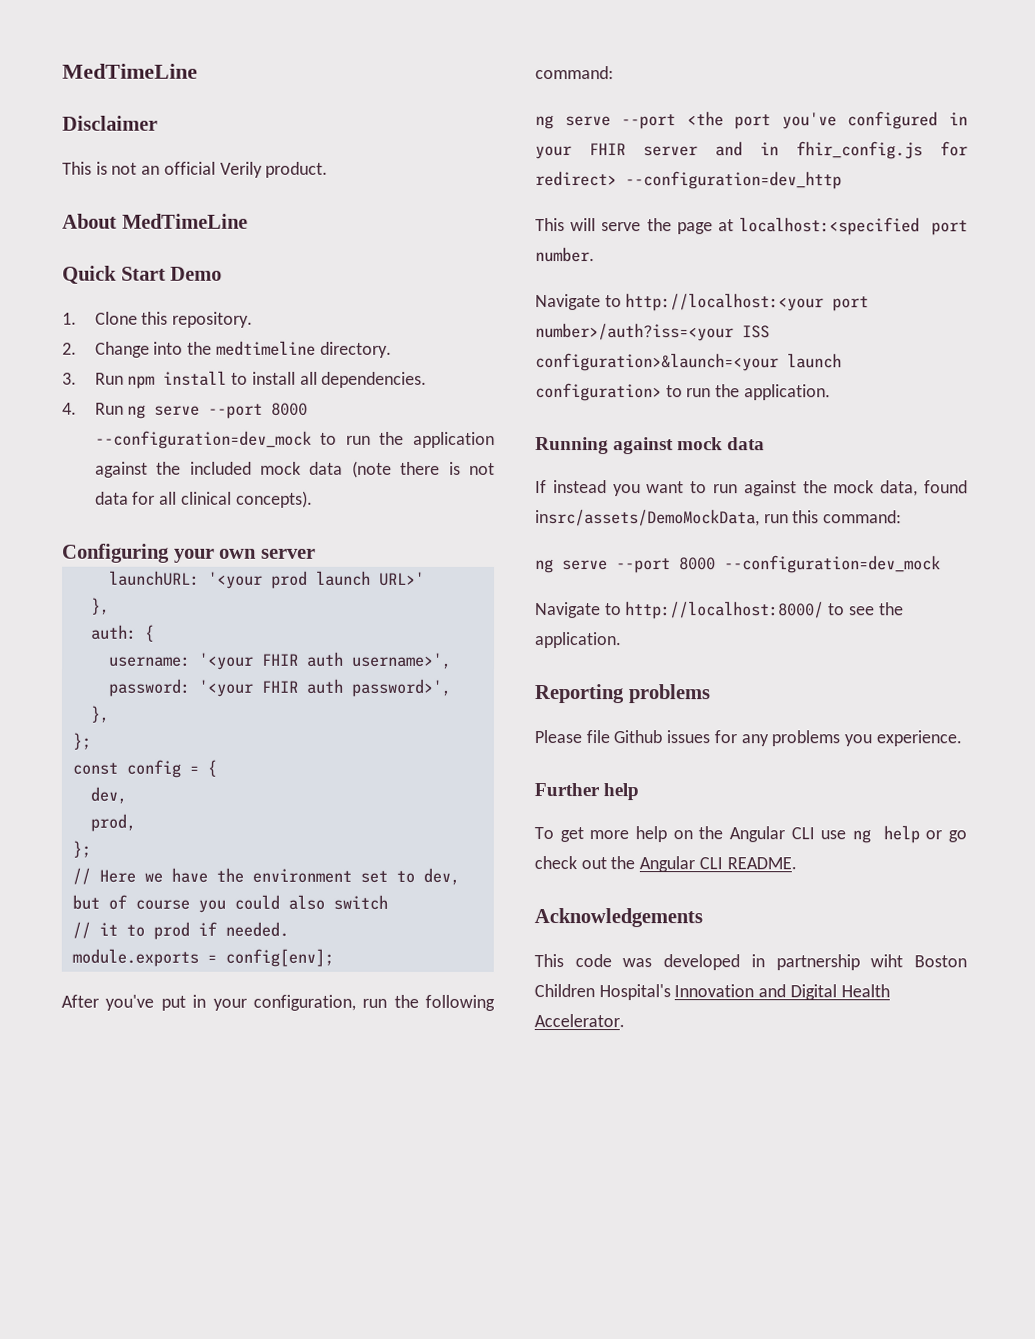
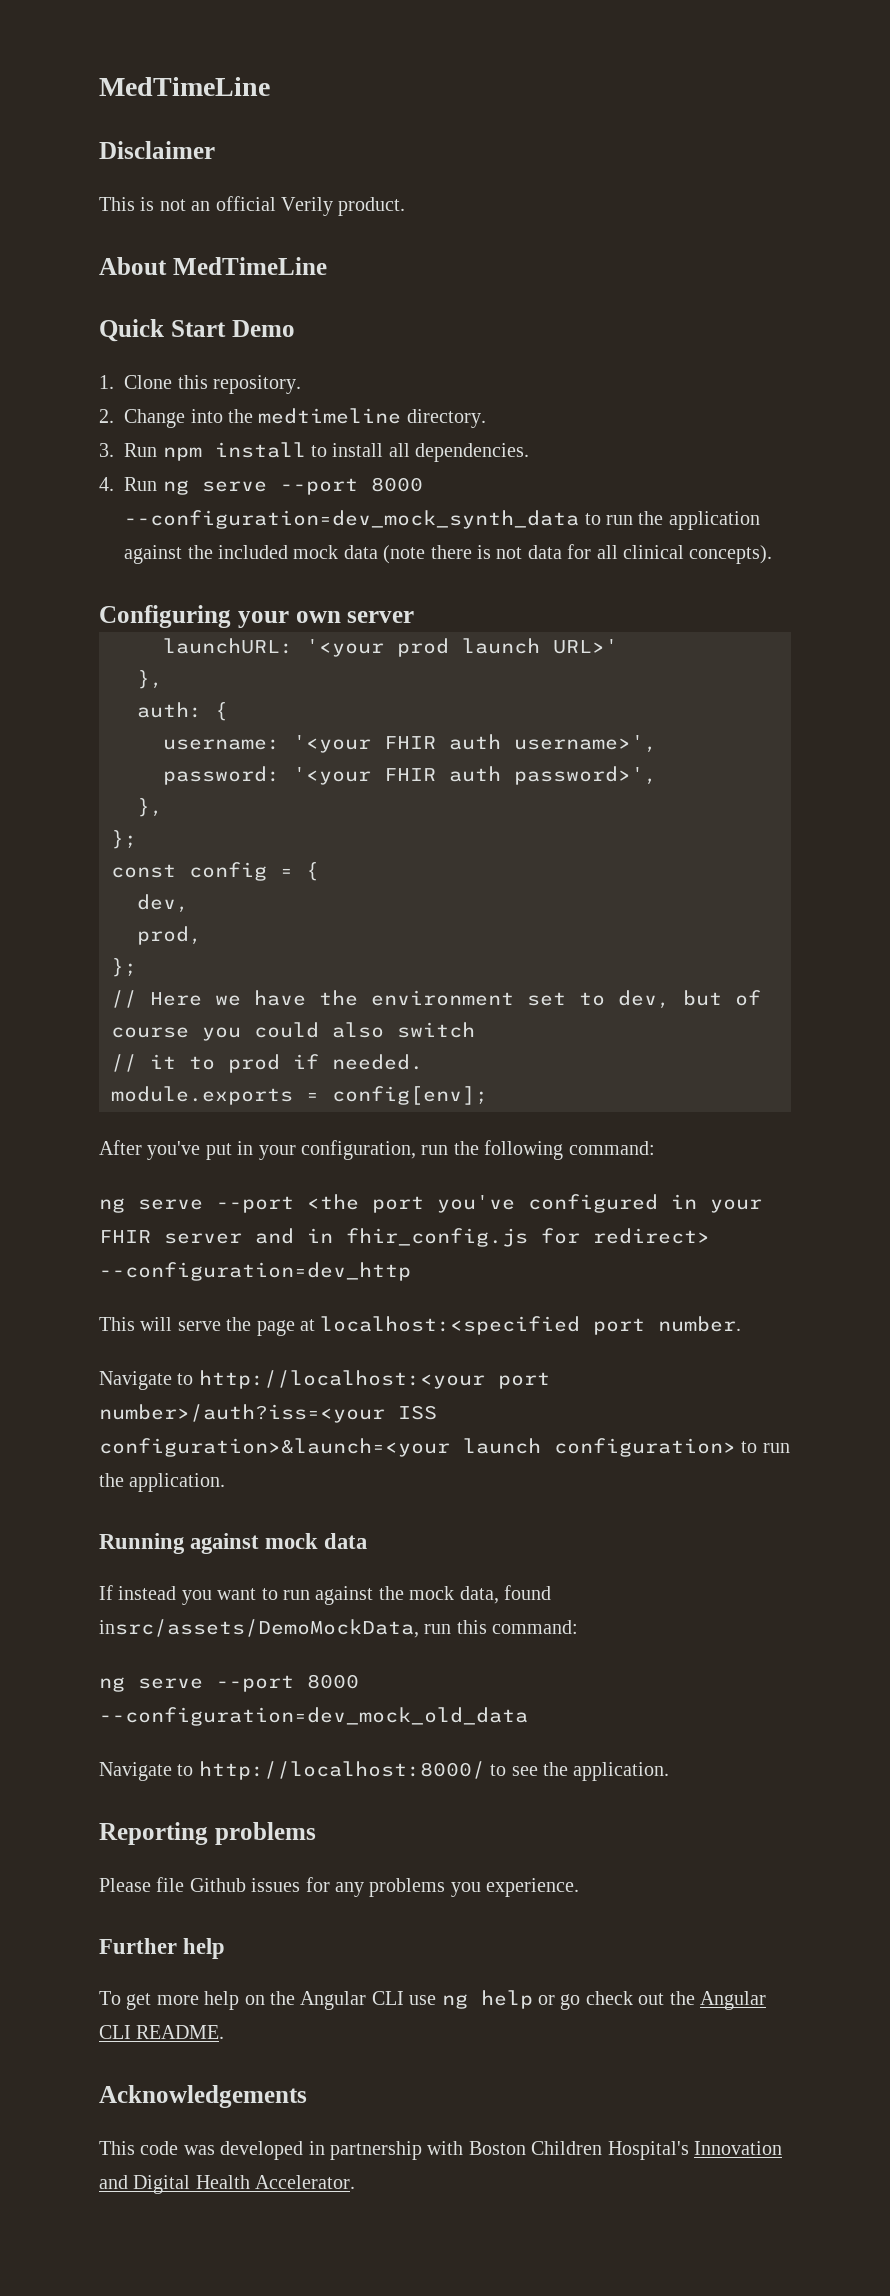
[94,430,312,449] --configuration=dev_mock -> [124,510,580,529] --configuration=dev_mock_synth_data
[724,555,941,574] --configuration=dev_mock -> [99,1707,528,1726] --configuration=dev_mock_old_data
[870,954,904,968] wiht -> [427,2141,464,2155] with

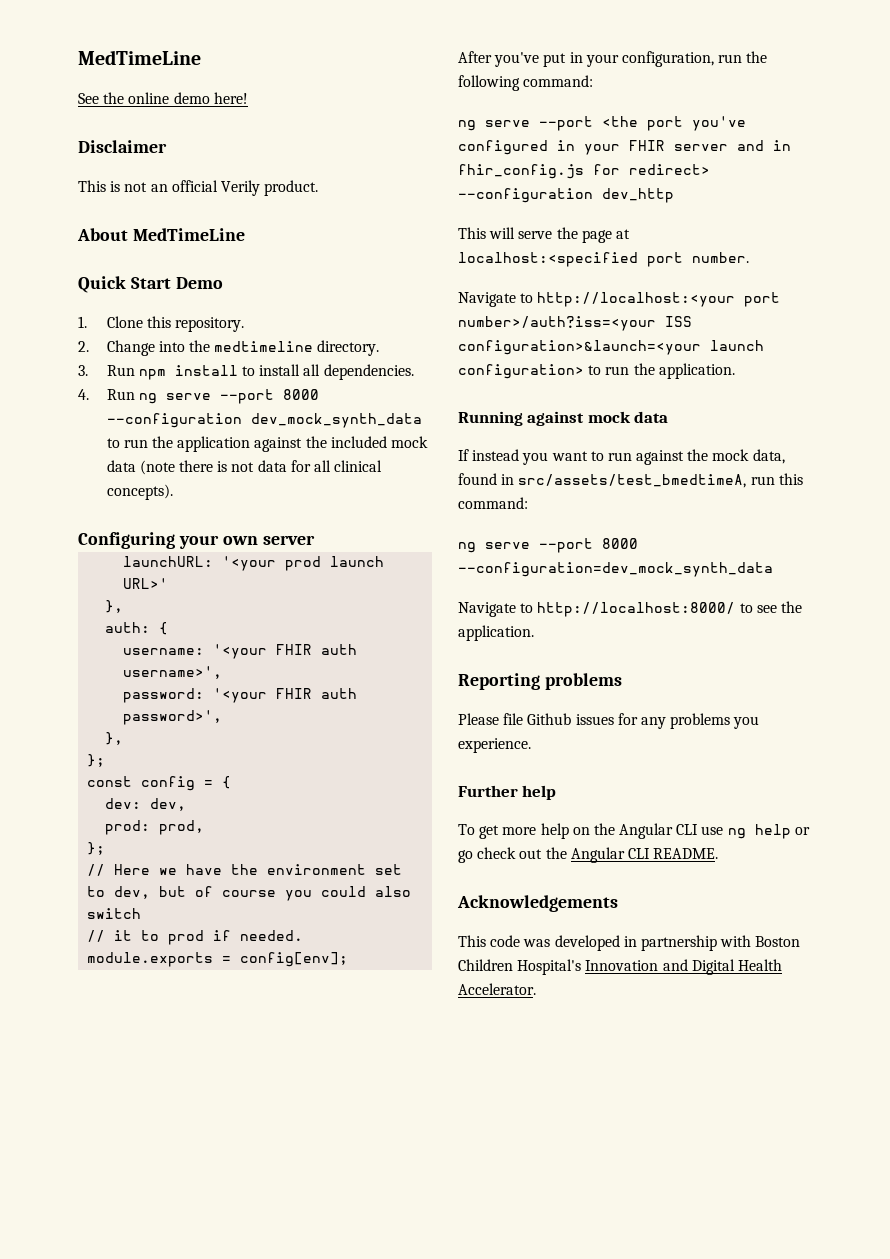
[99,77,270,96] MedTimeLine -> [78,50,201,65] [78,92,248,104] MedTimeLine // See the online demo here!
[124,510,580,529] --configuration=dev_mock_synth_data -> [106,413,422,428] --configuration dev_mock_synth_data
(319, 871) none -> [105,798,142,809] dev:
(189, 903) none -> [105,820,151,835] prod:
[99,1262,411,1281] --configuration=dev_http -> [458,188,674,203] --configuration dev_http
[99,1619,419,1638] insrc/assets/DemoMockData, -> [501,474,747,488] in src/assets/test_bmedtimeA,
[99,1707,528,1726] --configuration=dev_mock_old_data -> [458,562,773,577] --configuration=dev_mock_synth_data

